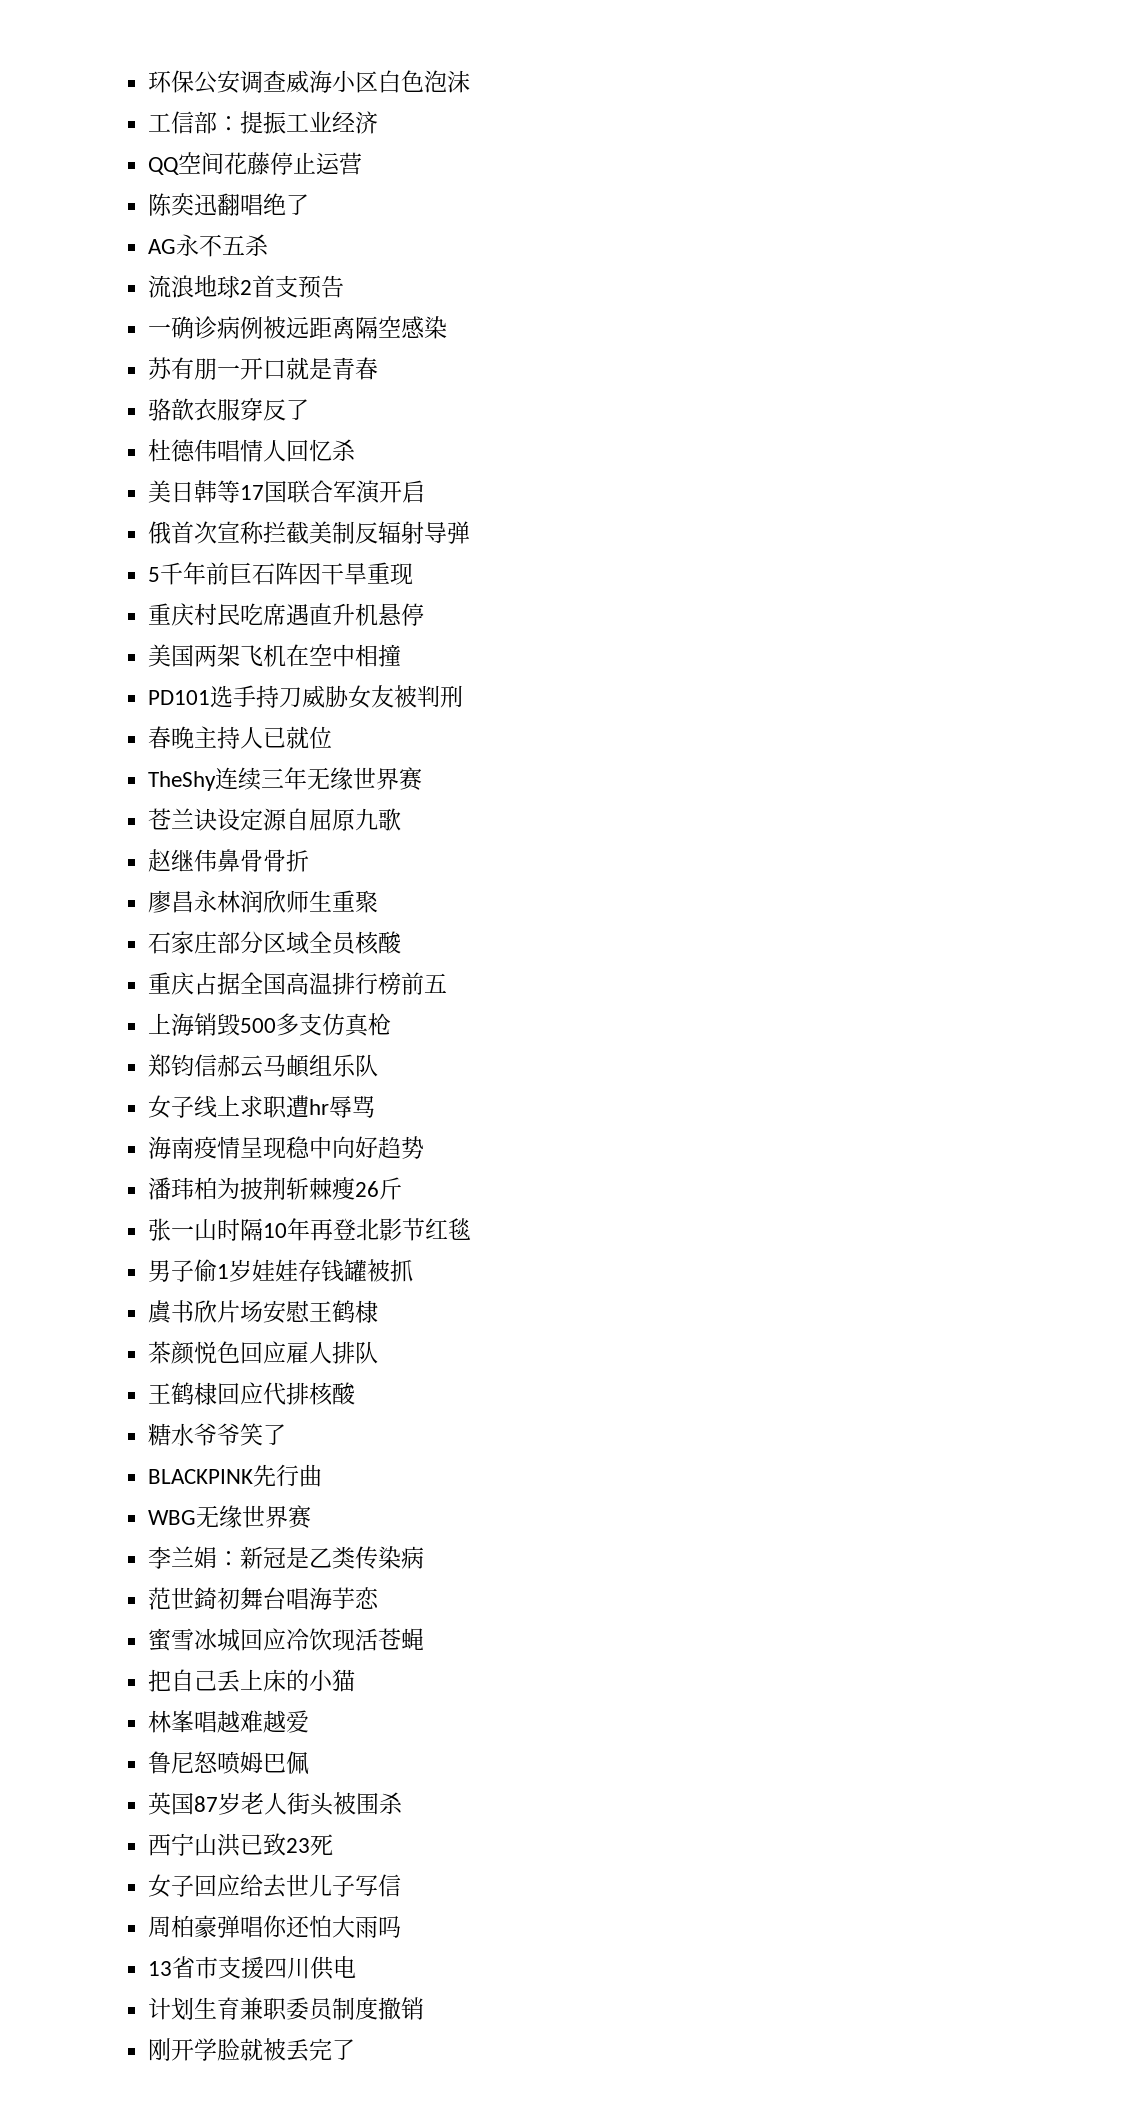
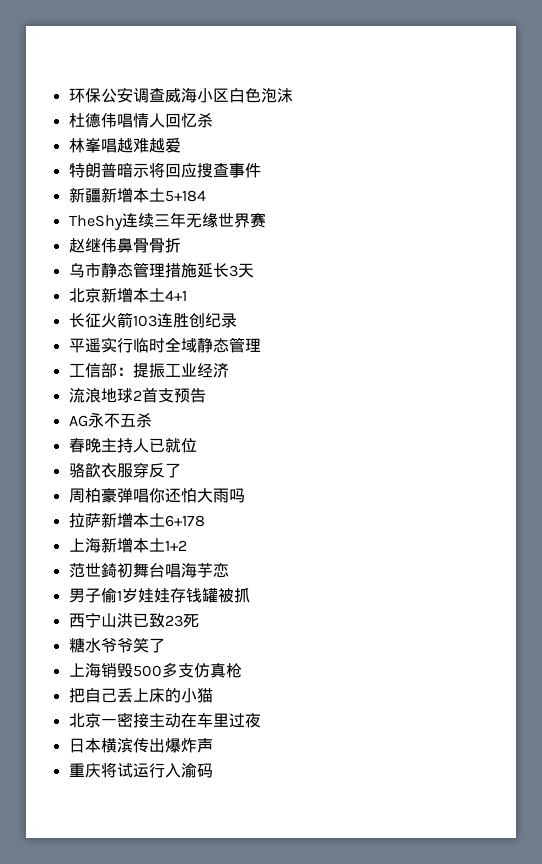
[148,111,379,134] [148,152,363,175] [148,193,310,216] [148,234,269,257] [148,275,345,299] [148,316,448,339] [148,357,379,380] [148,398,310,421] // 工信部：提振工业经济 // QQ空间花藤停止运营 // 陈奕迅翻唱绝了 // AG永不五杀 // 流浪地球2首支预告 // 一确诊病例被远距离隔空感染 // 苏有朋一开口就是青春 // 骆歆衣服穿反了 -> (293, 95) none
[148,480,426,504] [148,521,471,544] [148,562,414,585] [148,603,425,626] [148,644,402,667] [148,685,464,709] [148,726,333,749] 美日韩等17国联合军演开启 // 俄首次宣称拦截美制反辐射导弹 // 5千年前巨石阵因干旱重现 // 重庆村民吃席遇直升机悬停 // 美国两架飞机在空中相撞 // PD101选手持刀威胁女友被判刑 // 春晚主持人已就位 -> [68,138,181,153] [68,162,261,178] [68,187,206,203] 林峯唱越难越爱 // 特朗普暗示将回应搜查事件 // 新疆新增本土5+184
[148,808,402,831] [148,849,310,872] [148,890,379,913] [148,931,402,955] [148,972,448,995] [148,1013,392,1037] [148,1054,379,1078] [148,1095,376,1119] [148,1136,425,1159] [148,1177,403,1200] [148,1218,472,1241] 苍兰诀设定源自屈原九歌 // 赵继伟鼻骨骨折 // 廖昌永林润欣师生重聚 // 石家庄部分区域全员核酸 // 重庆占据全国高温排行榜前五 // 上海销毁500多支仿真枪 // 郑钧信郝云马頔组乐队 // 女子线上求职遭hr辱骂 // 海南疫情呈现稳中向好趋势 // 潘玮柏为披荆斩棘瘦26斤 // 张一山时隔10年再登北影节红毯 -> [68,238,181,253] [68,262,254,278] [68,287,187,303] [68,312,237,328] [68,337,261,353] [68,363,229,378] [68,387,206,403] [68,412,152,428] [68,437,197,453] [68,462,181,478] [68,488,245,503] [68,512,205,528] [68,537,187,553] [68,562,229,578] 赵继伟鼻骨骨折 // 乌市静态管理措施延长3天 // 北京新增本土4+1 // 长征火箭103连胜创纪录 // 平遥实行临时全域静态管理 // 工信部：提振工业经济 // 流浪地球2首支预告 // AG永不五杀 // 春晚主持人已就位 // 骆歆衣服穿反了 // 周柏豪弹唱你还怕大雨吗 // 拉萨新增本土6+178 // 上海新增本土1+2 // 范世錡初舞台唱海芋恋
[148,1300,379,1324] [148,1341,379,1365] [148,1382,356,1406] [148,1423,287,1446] [148,1464,323,1487] [148,1505,312,1529] [148,1546,425,1569] [148,1587,380,1610] [148,1628,425,1652] 虞书欣片场安慰王鹤棣 // 茶颜悦色回应雇人排队 // 王鹤棣回应代排核酸 // 糖水爷爷笑了 // BLACKPINK先行曲 // WBG无缘世界赛 // 李兰娟：新冠是乙类传染病 // 范世錡初舞台唱海芋恋 // 蜜雪冰城回应冷饮现活苍蝇 -> [68,612,199,628] [68,637,165,653] [68,662,242,678] 西宁山洪已致23死 // 糖水爷爷笑了 // 上海销毁500多支仿真枪
[148,1710,310,1733] [148,1751,310,1775] [148,1792,403,1816] [148,1833,334,1857] [148,1874,402,1898] [148,1915,402,1938] [148,1956,357,1980] [148,1997,425,2021] [148,2038,356,2062] 林峯唱越难越爱 // 鲁尼怒喷姆巴佩 // 英国87岁老人街头被围杀 // 西宁山洪已致23死 // 女子回应给去世儿子写信 // 周柏豪弹唱你还怕大雨吗 // 13省市支援四川供电 // 计划生育兼职委员制度撤销 // 刚开学脸就被丢完了 -> [68,712,261,728] [68,738,213,753] [68,762,213,778] 北京一密接主动在车里过夜 // 日本横滨传出爆炸声 // 重庆将试运行入渝码

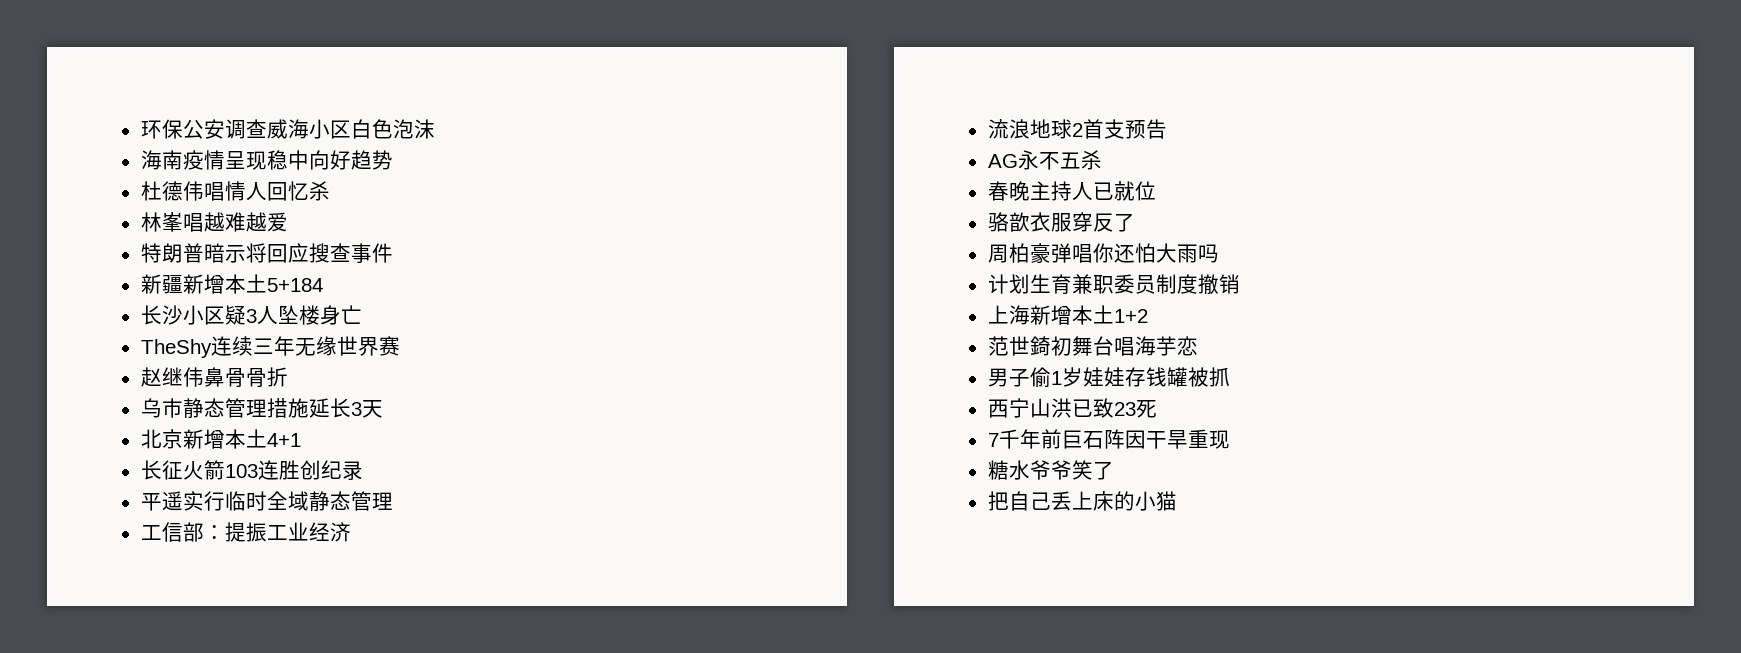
(293, 95) none -> [140,150,393,170] // 海南疫情呈现稳中向好趋势
(206, 196) none -> [140,305,362,325] // 长沙小区疑3人坠楼身亡
[68,512,205,528] 拉萨新增本土6+178 -> [987,274,1240,295] 计划生育兼职委员制度撤销
[68,637,165,653] [68,662,242,678] 糖水爷爷笑了 // 上海销毁500多支仿真枪 -> [987,429,1230,449] [987,460,1114,480] 7千年前巨石阵因干旱重现 // 糖水爷爷笑了
[68,712,261,728] [68,738,213,753] [68,762,213,778] // 北京一密接主动在车里过夜 // 日本横滨传出爆炸声 // 重庆将试运行入渝码 -> (1177, 501) none

